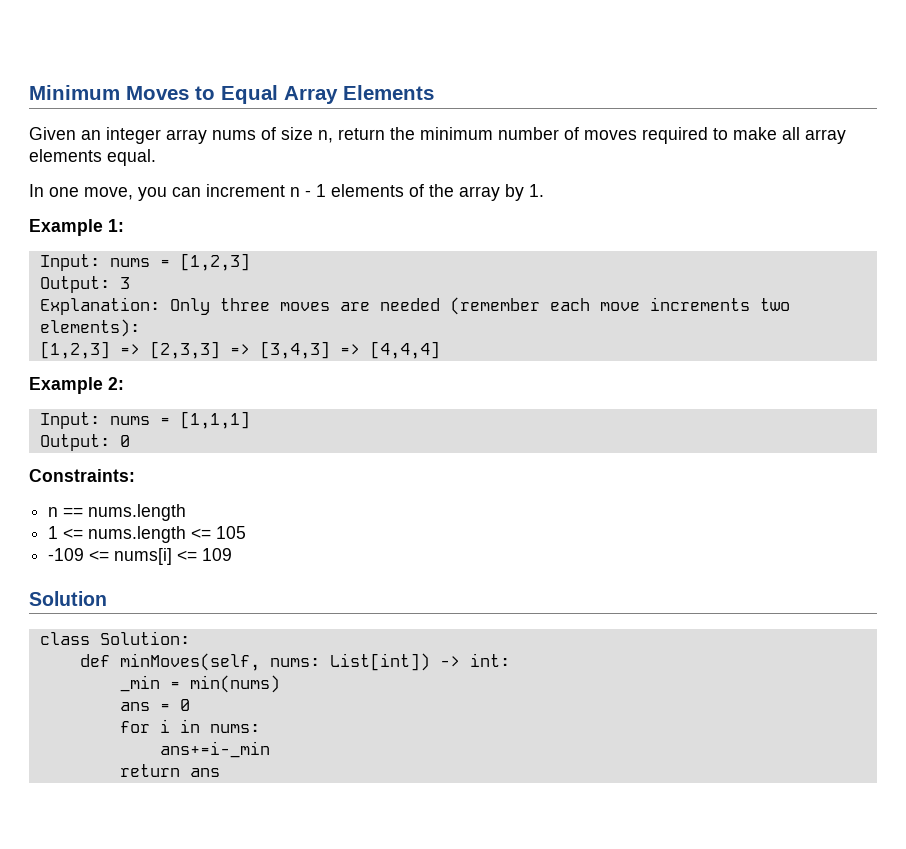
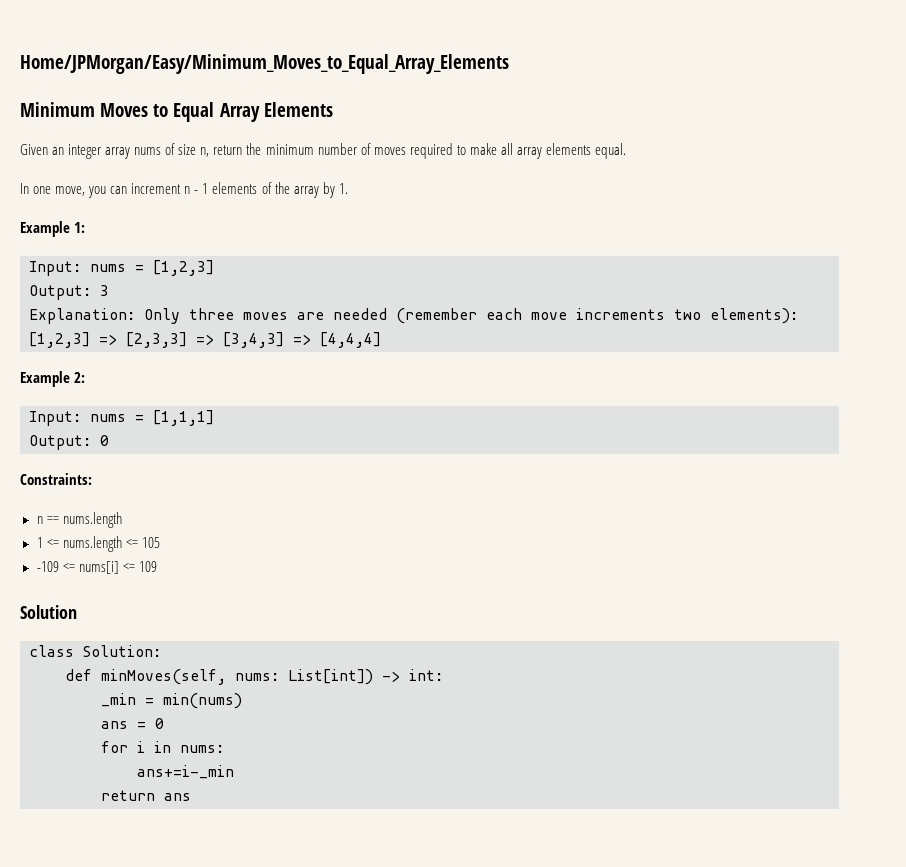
(29, 92) none -> [20,54,509,74] Home/JPMorgan/Easy/Minimum_Moves_to_Equal_Array_Elements //

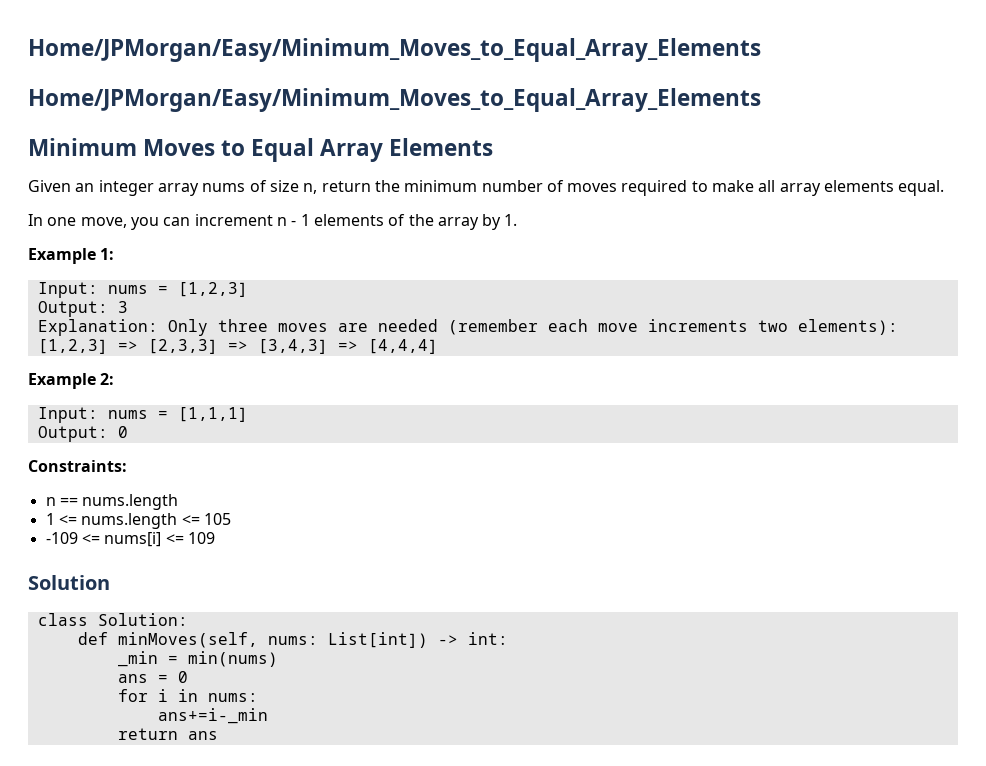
[20,54,509,74] Home/JPMorgan/Easy/Minimum_Moves_to_Equal_Array_Elements -> [28,38,761,62] [28,88,761,112] Home/JPMorgan/Easy/Minimum_Moves_to_Equal_Array_Elements // Home/JPMorgan/Easy/Minimum_Moves_to_Equal_Array_Elements

